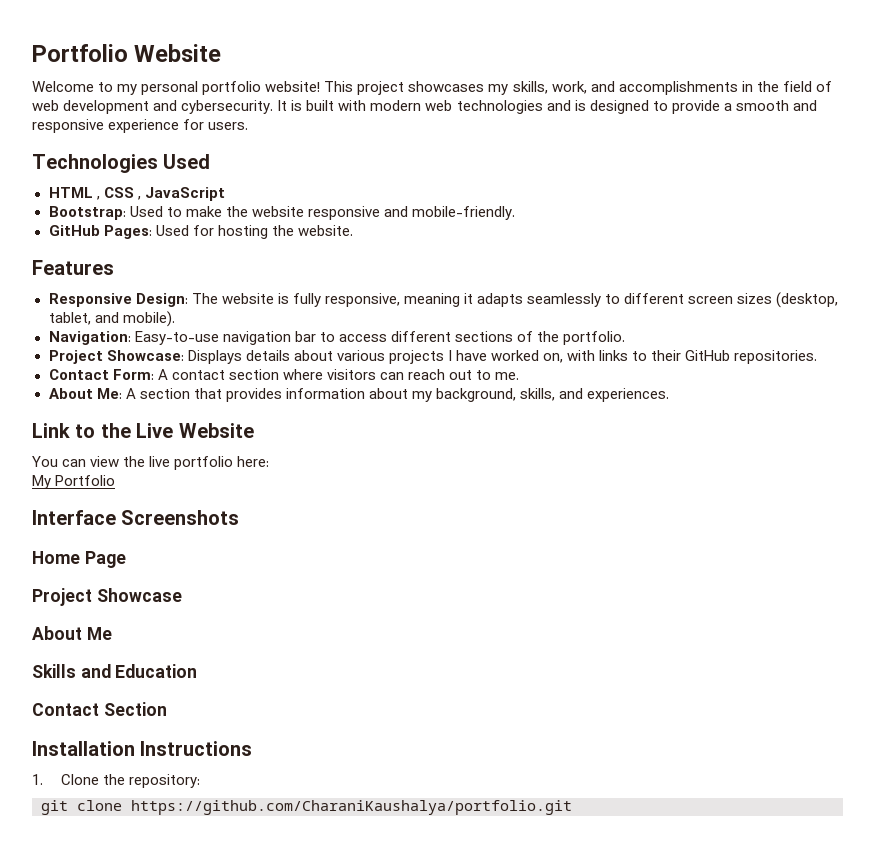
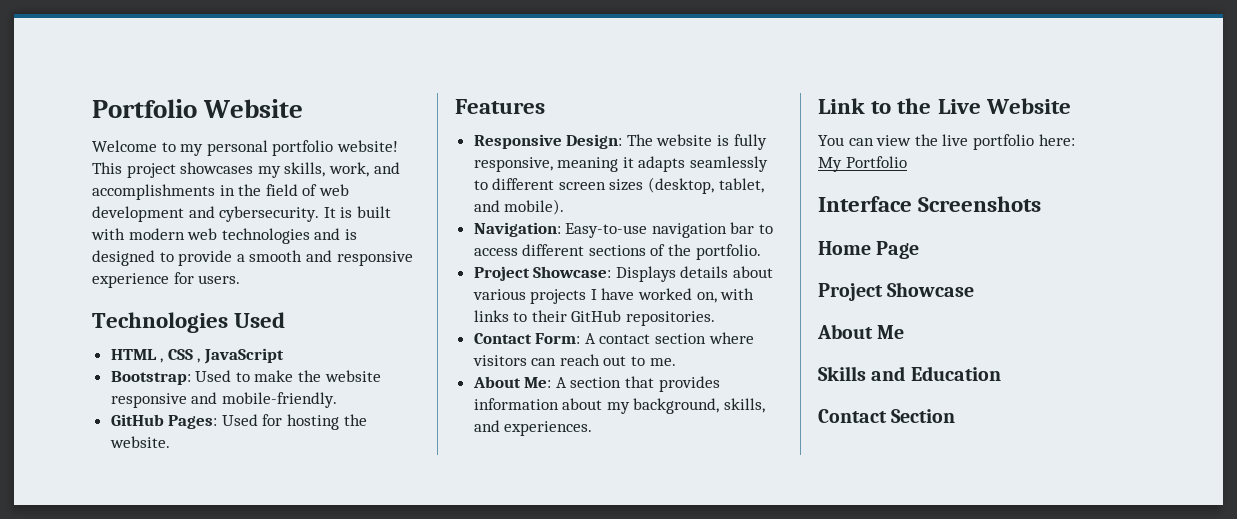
[32,741,253,756] [32,774,201,788] [41,800,572,815] // Installation Instructions // 1. Clone the repository: // git clone https://github.com/CharaniKaushalya/portfolio.git -> (956, 416) none

